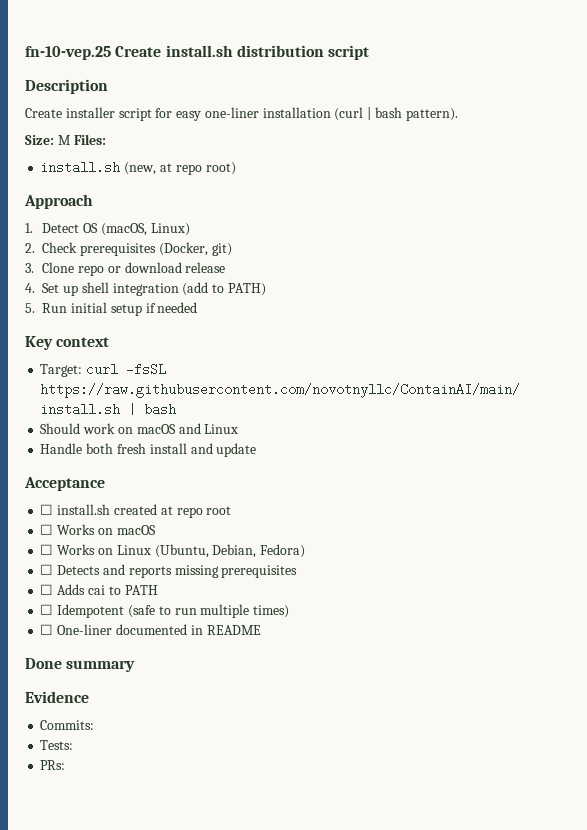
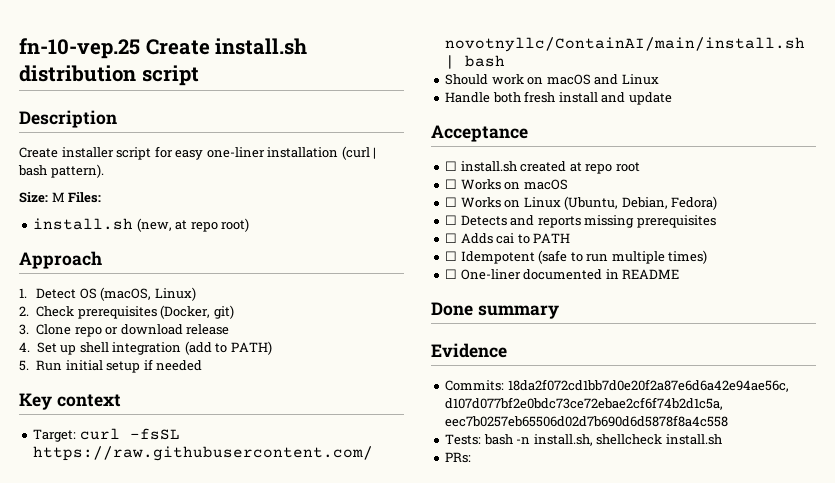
[40,740,74,750] // Tests: -> [507,379,789,392] [445,397,724,410] [445,415,729,427] [445,434,722,446] 18da2f072cd1bb7d0e20f2a87e6d6a42e94ae56c, d107d077bf2e0bdc73ce72ebae2cf6f74b2d1c5a, eec7b0257eb65506d02d7b690d6d5878f8a4c558 // Tests: bash -n install.sh, shellcheck install.sh

